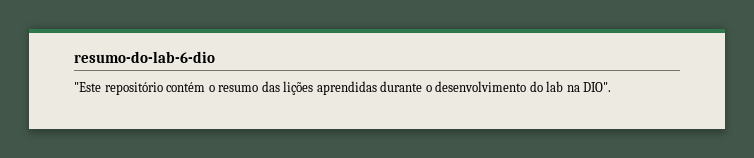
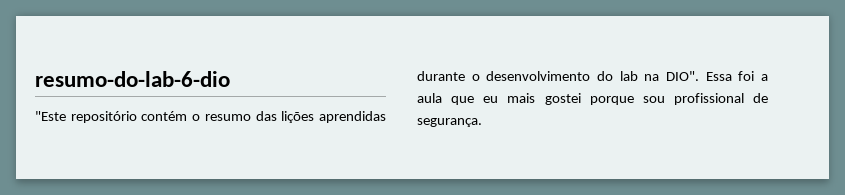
(612, 87) none -> [705,71,768,81] [417,93,768,105] [417,118,482,127] Essa foi a aula que eu mais gostei porque sou profissional de segurança.

